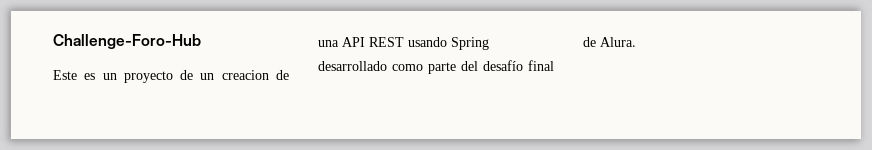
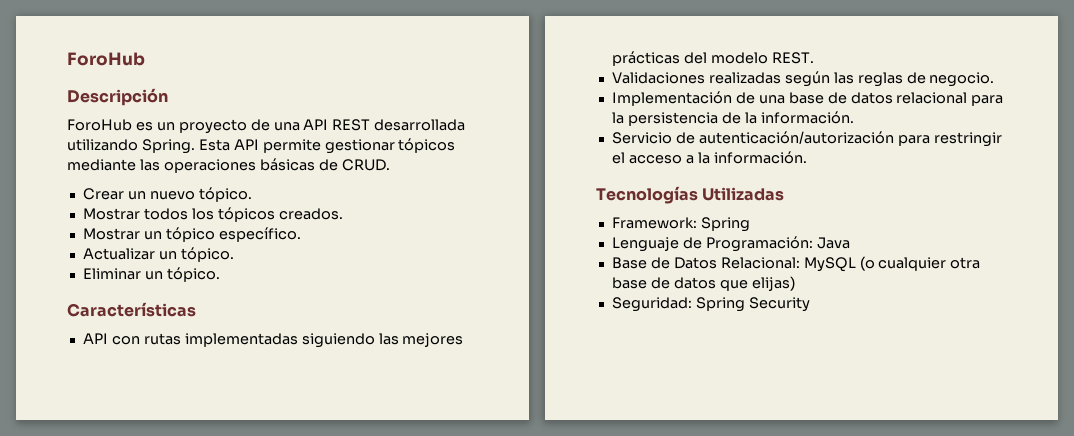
[53,34,201,49] [53,70,77,80] Challenge-Foro-Hub // Este -> [67,52,145,66] [67,88,168,106] [67,119,132,131] ForoHub // Descripción // ForoHub
[200,70,289,80] [318,37,489,50] [318,60,554,74] [583,37,636,47] un creacion de una API REST usando Spring desarrollado como parte del desafío final de Alura. -> [273,119,466,131] [67,138,456,154] [67,158,390,173] [82,187,252,202] [82,207,343,222] [82,227,301,242] [82,247,234,262] [82,267,220,282] [67,302,196,317] [82,333,464,348] [611,51,814,66] [611,71,995,87] [611,91,1004,106] [611,111,854,126] [611,131,1002,147] [611,151,807,164] [596,186,785,204] [611,217,750,232] [611,236,850,252] [611,256,981,272] [611,276,795,291] [611,297,810,312] una API REST desarrollada utilizando Spring. Esta API permite gestionar tópicos mediante las operaciones básicas de CRUD. // Crear un nuevo tópico. // Mostrar todos los tópicos creados. // Mostrar un tópico específico. // Actualizar un tópico. // Eliminar un tópico. // Características // API con rutas implementadas siguiendo las mejores prácticas del modelo REST. // Validaciones realizadas según las reglas de negocio. // Implementación de una base de datos relacional para la persistencia de la información. // Servicio de autenticación/autorización para restringir el acceso a la información. // Tecnologías Utilizadas // Framework: Spring // Lenguaje de Programación: Java // Base de Datos Relacional: MySQL (o cualquier otra base de datos que elijas) // Seguridad: Spring Security

